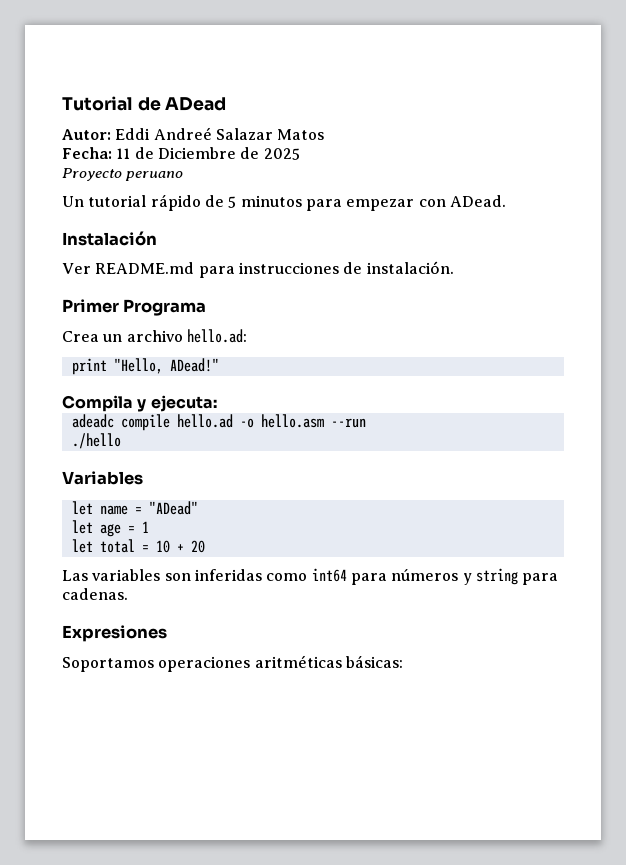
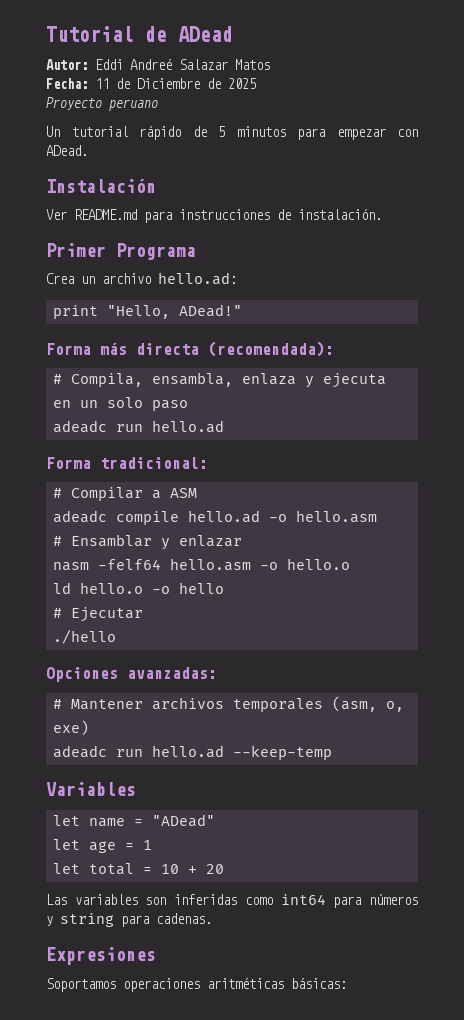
[62,395,217,412] Compila y ejecuta: -> [46,341,334,357] [52,372,386,388] [52,397,188,411] [52,420,224,433] [46,457,208,469] [52,487,197,501] Forma más directa (recomendada): // # Compila, ensambla, enlaza y ejecuta en un solo paso // adeadc run hello.ad // Forma tradicional: // # Compilar a ASM
[330,418,366,428] [71,433,121,449] --run // ./hello -> [52,534,242,550] [52,558,350,571] [52,582,224,594] [52,607,143,622] [52,629,116,644] [46,667,217,682] [52,696,404,712] [52,720,89,736] [52,745,332,760] // # Ensamblar y enlazar // nasm -felf64 hello.asm -o hello.o // ld hello.o -o hello // # Ejecutar // ./hello // Opciones avanzadas: // # Mantener archivos temporales (asm, o, exe) // adeadc run hello.ad --keep-temp

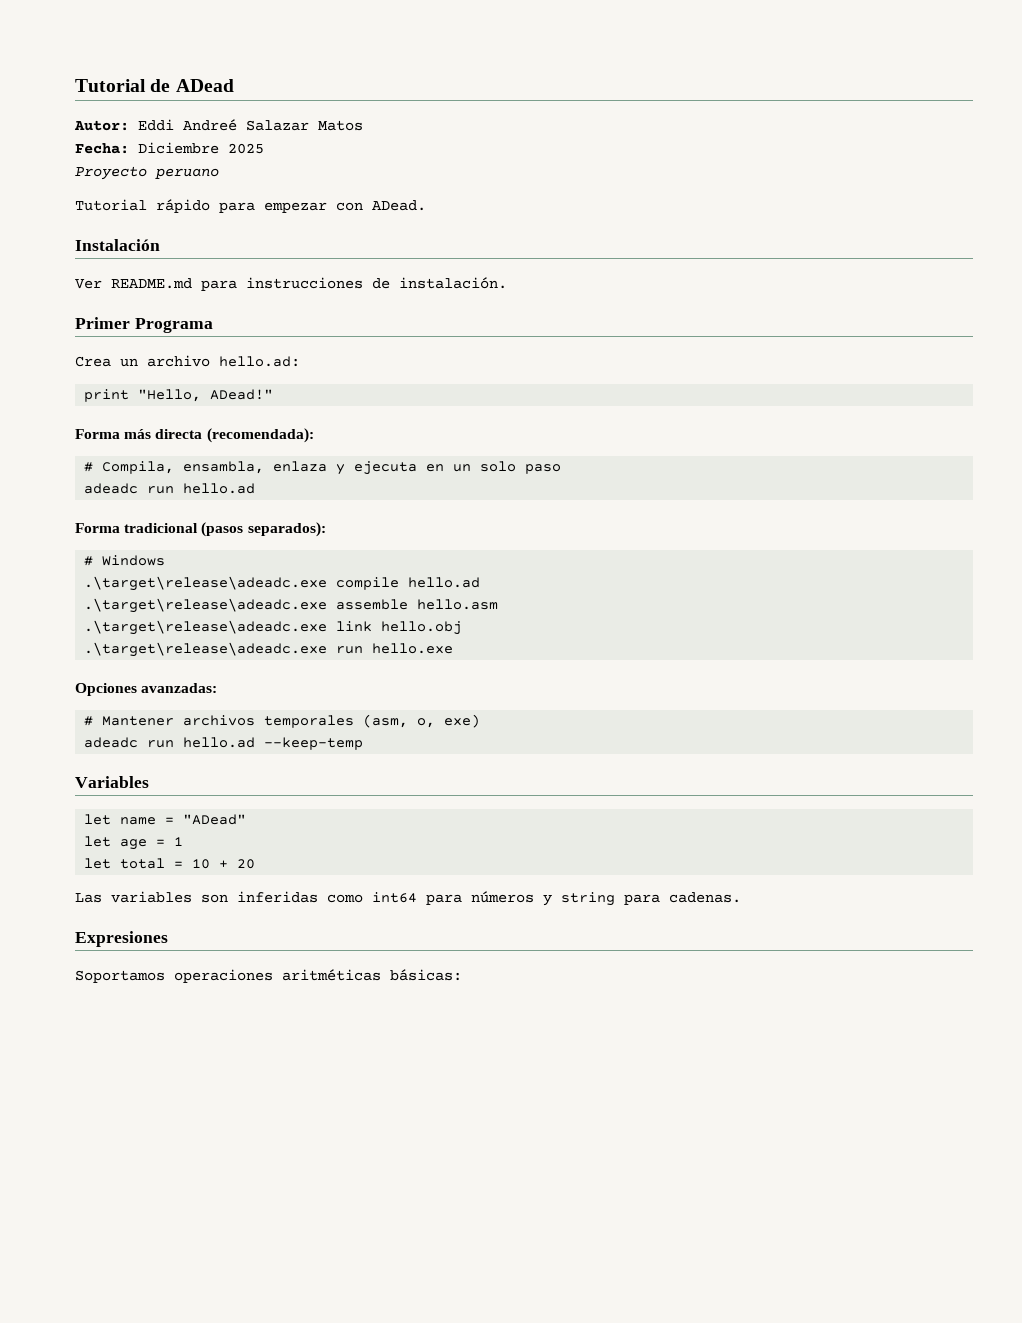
[95,78,221,89] 11 de Diciembre de -> [138,142,219,154] Diciembre
[46,125,286,140] Un tutorial rápido de 5 minutos -> [75,199,210,213] Tutorial rápido
[100,457,208,469] [52,487,197,501] [52,510,107,523] tradicional: // # Compilar a ASM // adeadc -> [124,522,326,537] [84,555,166,566] [84,576,328,591] tradicional (pasos separados): // # Windows // .\target\release\adeadc.exe
[268,514,287,522] -o -> [84,598,409,613] // .\target\release\adeadc.exe assemble
[52,534,242,550] [52,558,350,571] [52,582,224,594] [52,607,143,622] [52,629,116,644] # Ensamblar y enlazar // nasm -felf64 hello.asm -o hello.o // ld hello.o -o hello // # Ejecutar // ./hello -> [84,620,463,635] [84,642,454,657] .\target\release\adeadc.exe link hello.obj // .\target\release\adeadc.exe run hello.exe

